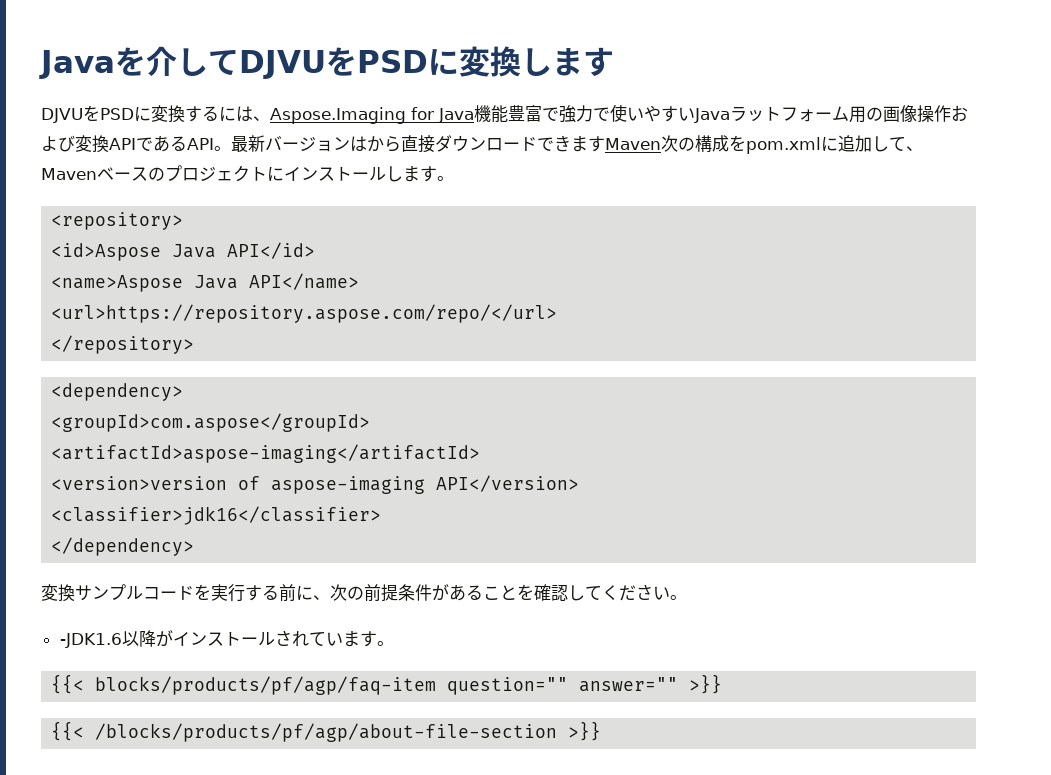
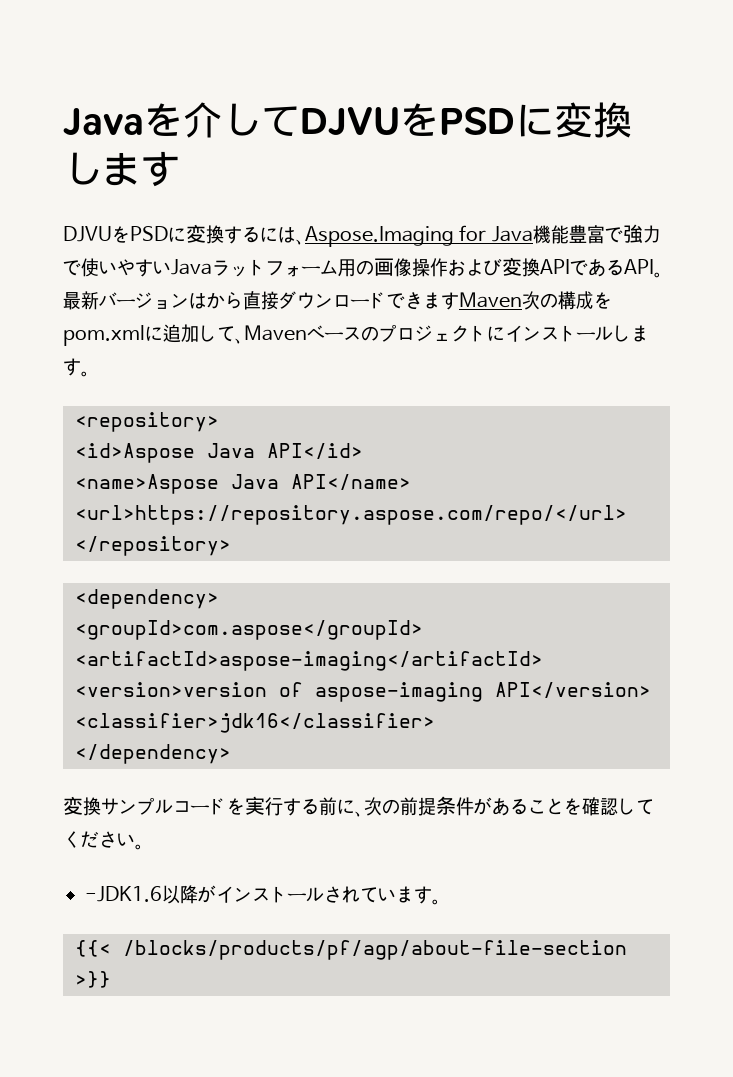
[51,674,723,695] // {{< blocks/products/pf/agp/faq-item question="" answer="" >}} -> (441, 902) none

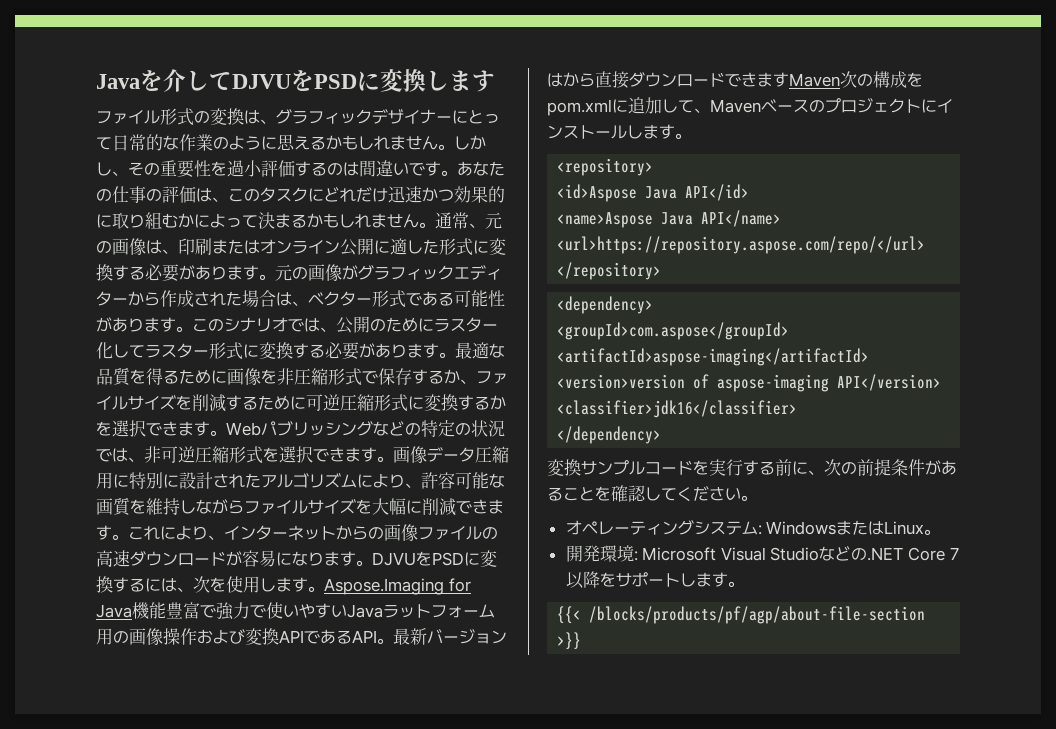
(180, 169) none -> [96,108,500,126] [96,134,486,151] [96,160,505,178] [96,186,505,203] [96,212,502,229] [96,238,506,256] [96,264,502,282] [96,290,505,308] [96,316,498,334] [96,342,505,360] [96,368,508,386] [96,394,506,412] [96,420,505,438] [96,446,509,464] [96,472,505,490] [96,498,504,516] [96,524,498,542] [96,550,372,567] ファイル形式の変換は、グラフィックデザイナーにとって日常的な作業のように思えるかもしれません。しかし、その重要性を過小評価するのは間違いです。あなたの仕事の評価は、このタスクにどれだけ迅速かつ効果的に取り組むかによって決まるかもしれません。通常、元の画像は、印刷またはオンライン公開に適した形式に変換する必要があります。元の画像がグラフィックエディターから作成された場合は、ベクター形式である可能性があります。このシナリオでは、公開のためにラスター化してラスター形式に変換する必要があります。最適な品質を得るために画像を非圧縮形式で保存するか、ファイルサイズを削減するために可逆圧縮形式に変換するかを選択できます。Webパブリッシングなどの特定の状況では、非可逆圧縮形式を選択できます。画像データ圧縮用に特別に設計されたアルゴリズムにより、許容可能な画質を維持しながらファイルサイズを大幅に削減できます。これにより、インターネットからの画像ファイルの高速ダウンロードが容易になります。
(305, 242) none -> [193,576,324,593] 次を使用します。
[85,885,396,904] -JDK1.6以降がインストールされてい -> [565,520,941,535] [565,545,959,562] [565,571,696,589] オペレーティングシステム: WindowsまたはLinux。 // 開発環境: Microsoft Visual Studioなどの.NET Core 7以降をサポートし

